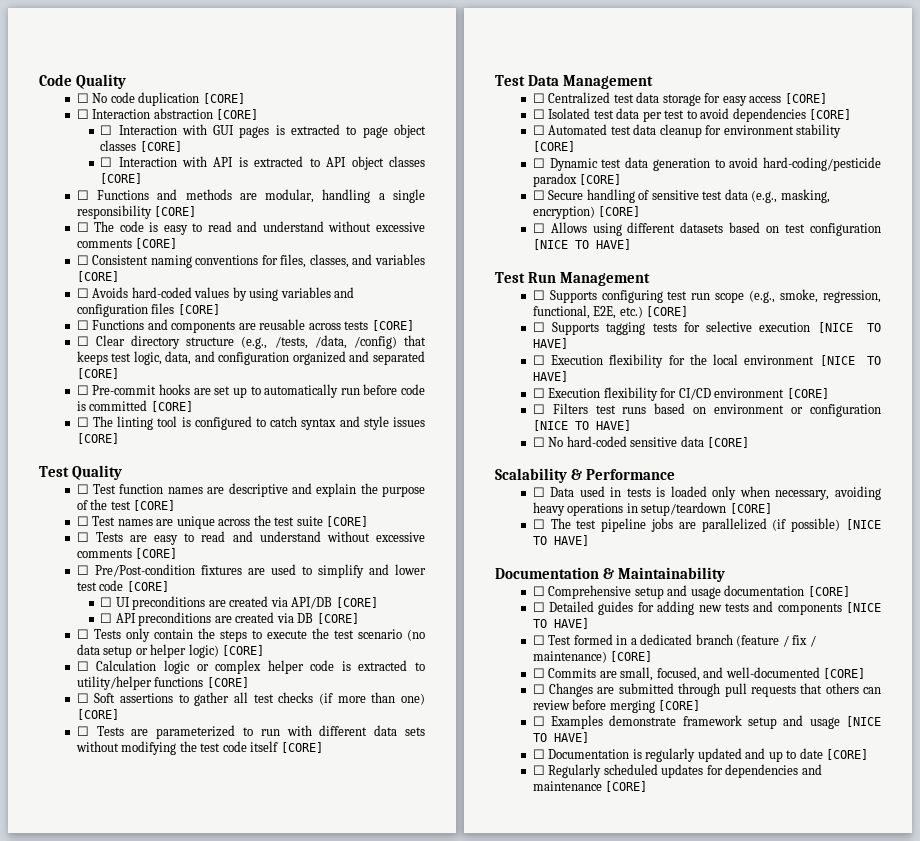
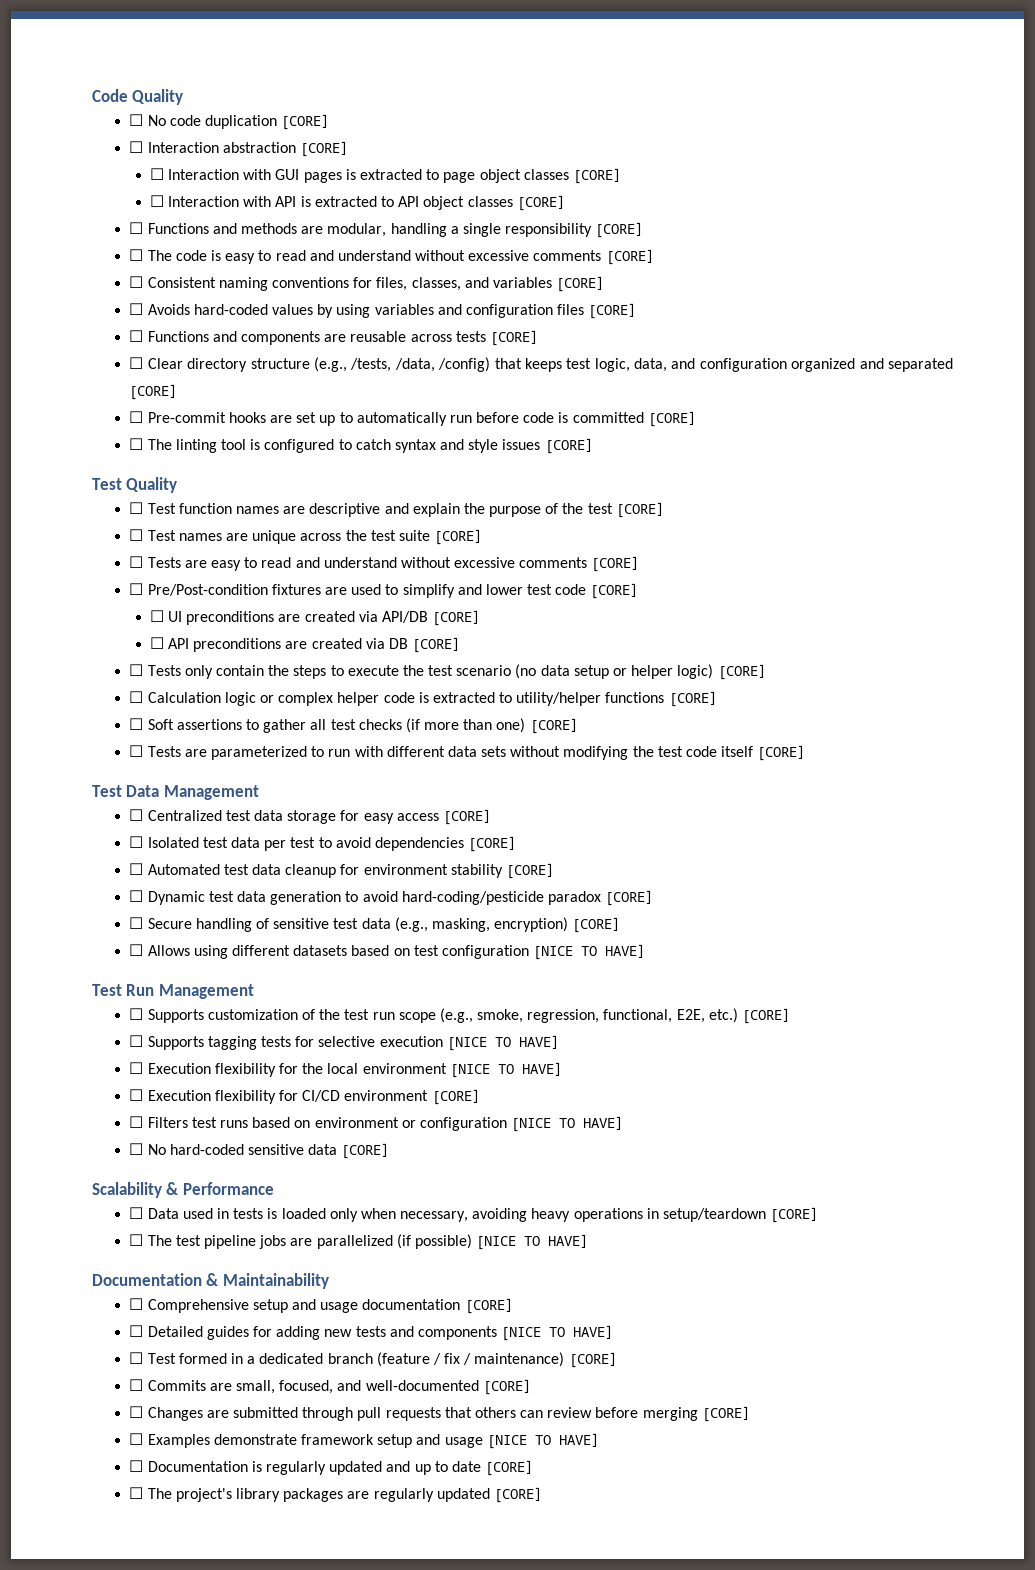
[601,290,663,303] configuring -> [207,1009,341,1020] customization of the
[548,764,822,778] [532,781,602,791] Regularly scheduled updates for dependencies and maintenance -> [147,1488,490,1502] The project's library packages are regularly updated

